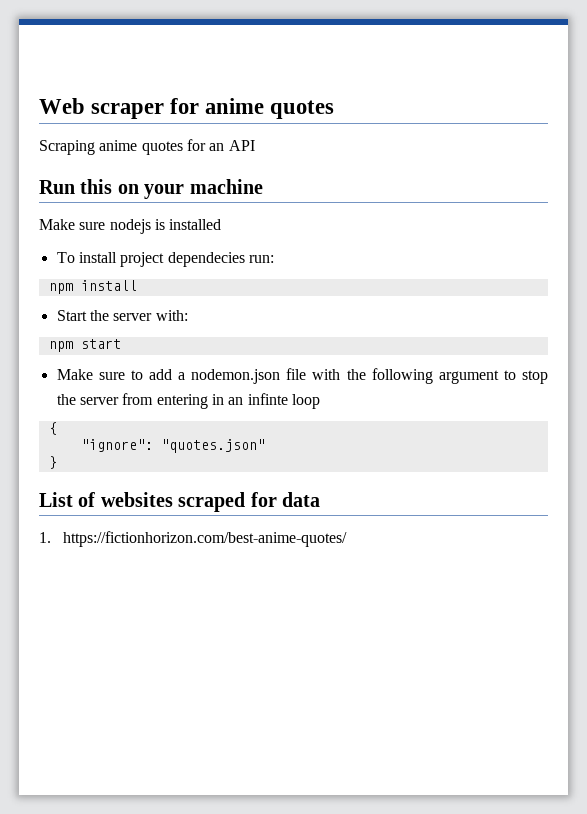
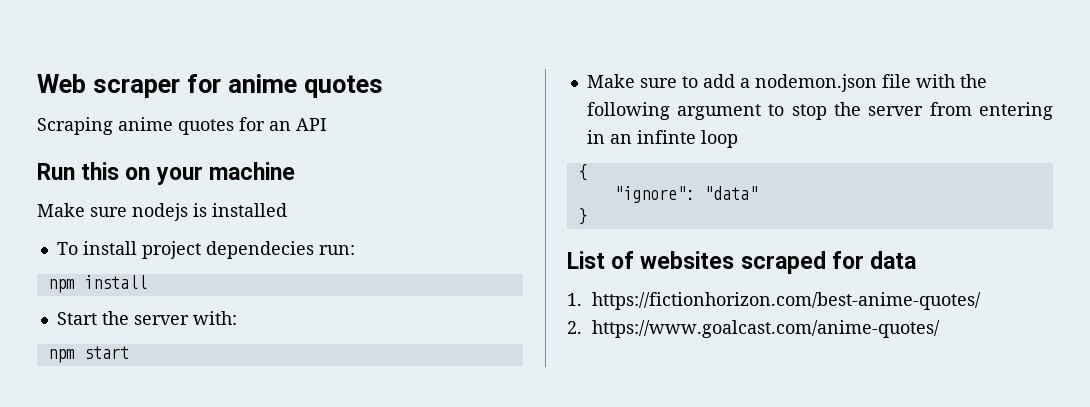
[160,439,265,453] "quotes.json" -> [703,186,758,200] "data"
(347, 539) none -> [567,320,941,338] // 2. https://www.goalcast.com/anime-quotes/

